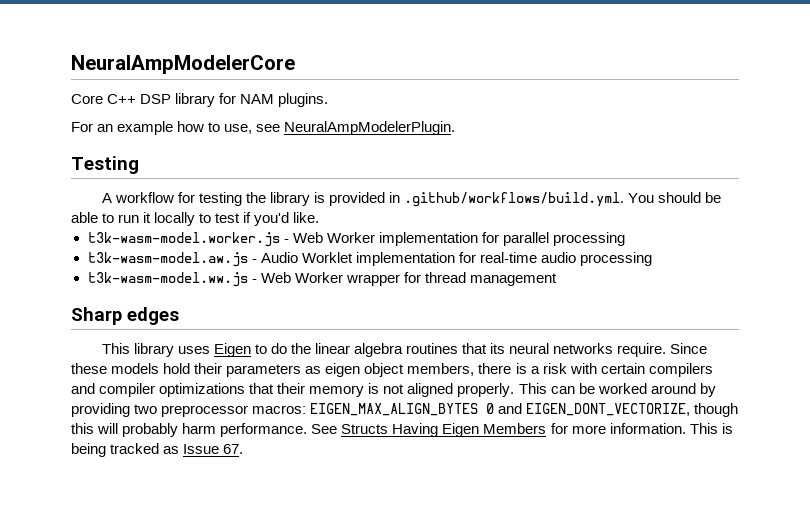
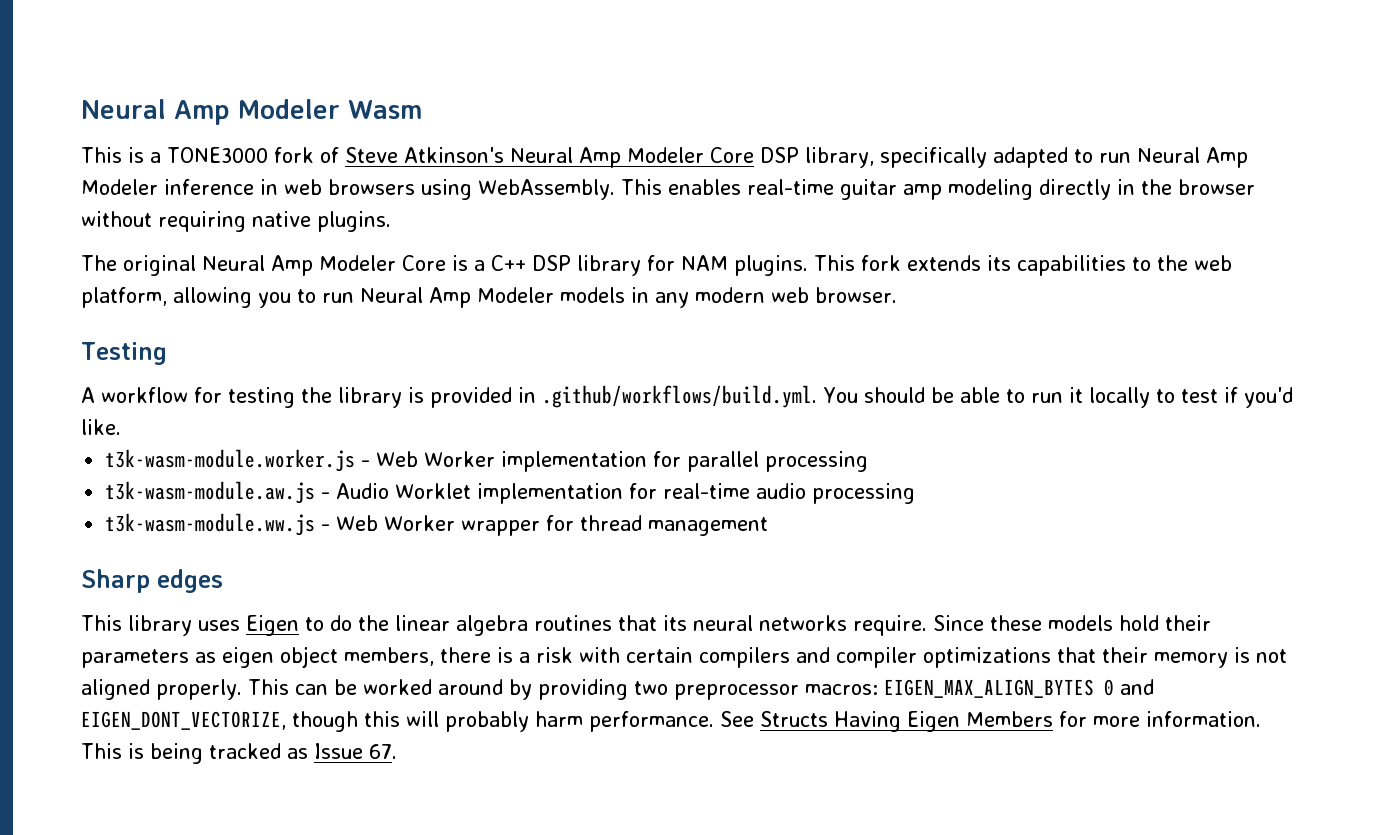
[71,55,295,74] [71,94,103,104] NeuralAmpModelerCore // Core -> [81,99,422,125] [81,147,1248,168] [81,179,1255,200] [81,211,391,232] [81,255,485,276] Neural Amp Modeler Wasm // This is a TONE3000 fork of Steve Atkinson's Neural Amp Modeler Core DSP library, specifically adapted to run Neural Amp Modeler inference in web browsers using WebAssembly. This enables real-time guitar amp modeling directly in the browser without requiring native plugins. // The original Neural Amp Modeler Core is a
[71,121,456,135] // For an example how to use, see NeuralAmpModelerPlugin. -> [814,255,1232,276] [81,287,897,308] This fork extends its capabilities to the web platform, allowing you to run Neural Amp Modeler models in any modern web browser.
[87,232,280,247] t3k-wasm-model.worker.js -> [105,449,356,472] t3k-wasm-module.worker.js
[87,252,248,267] t3k-wasm-model.aw.js -> [105,481,316,504] t3k-wasm-module.aw.js
[87,272,248,287] t3k-wasm-model.ww.js -> [105,513,316,536] t3k-wasm-module.ww.js

